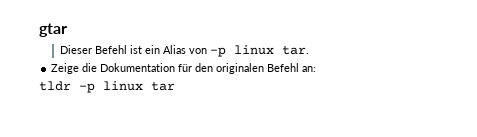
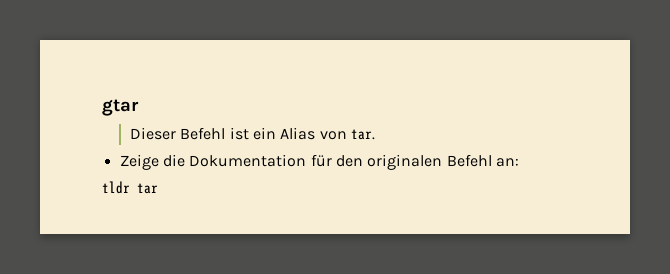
[209,45,274,57] -p linux -> (347, 135) none
[79,81,143,93] -p linux -> (130, 187) none

